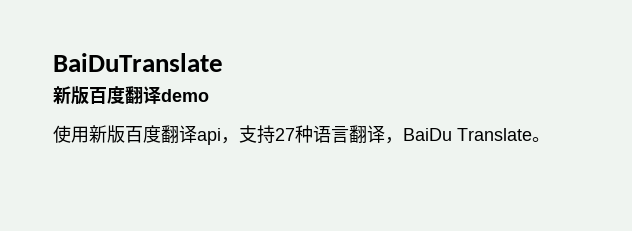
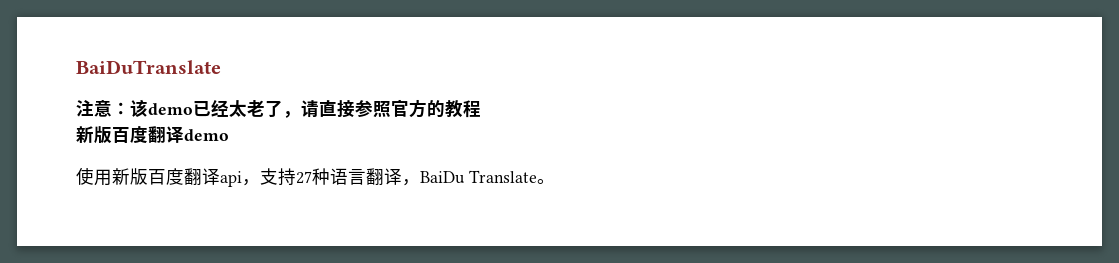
(223, 62) none -> [76,99,481,118] // 注意：该demo已经太老了，请直接参照官方的教程

